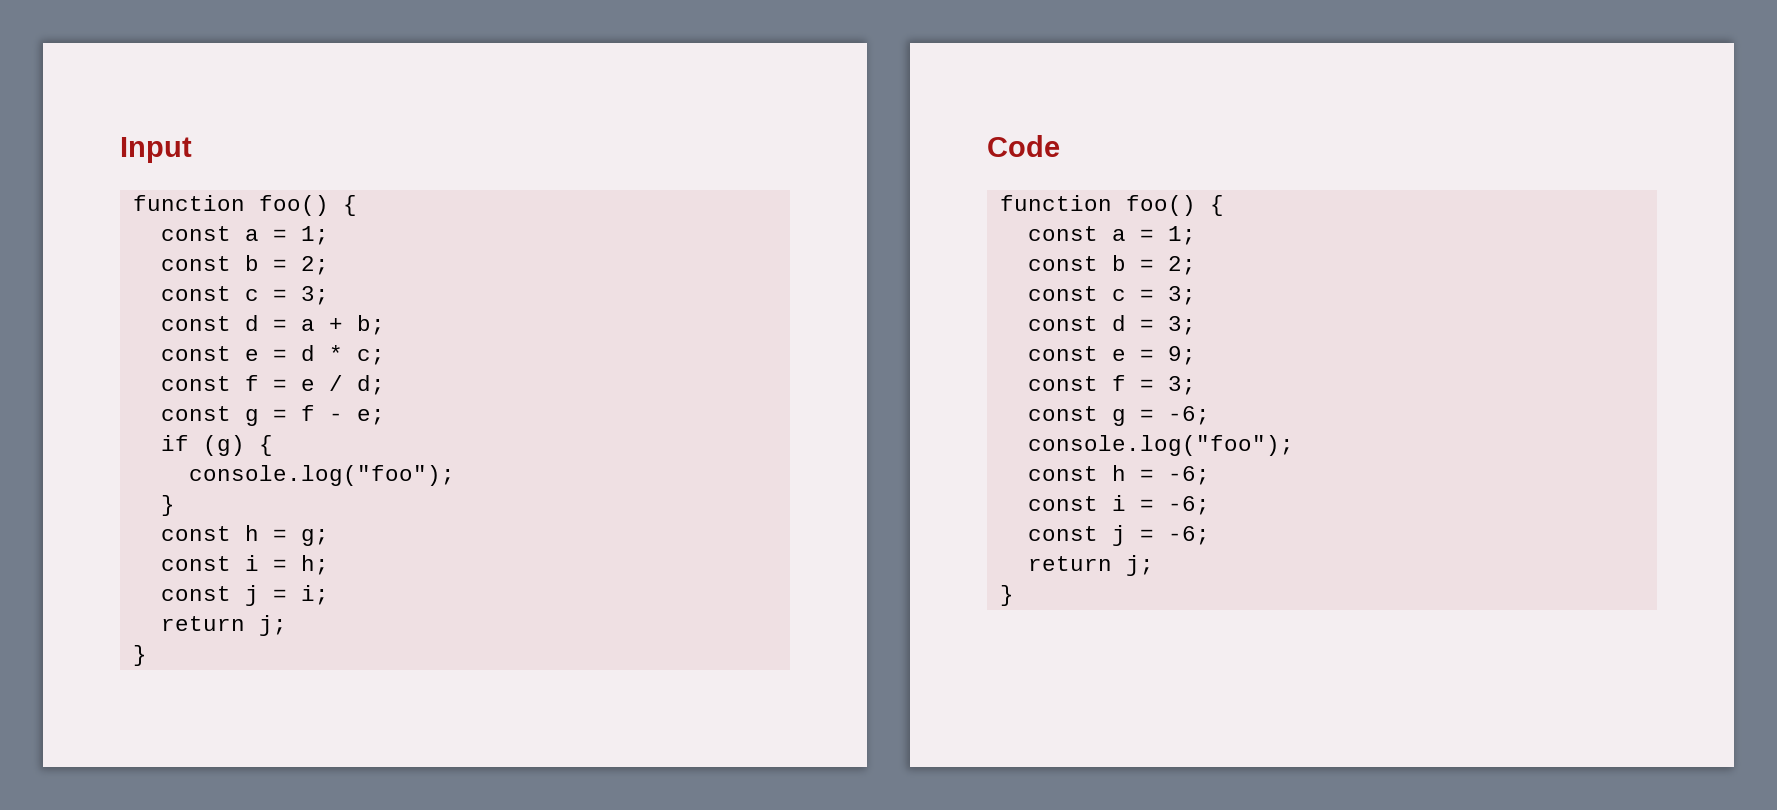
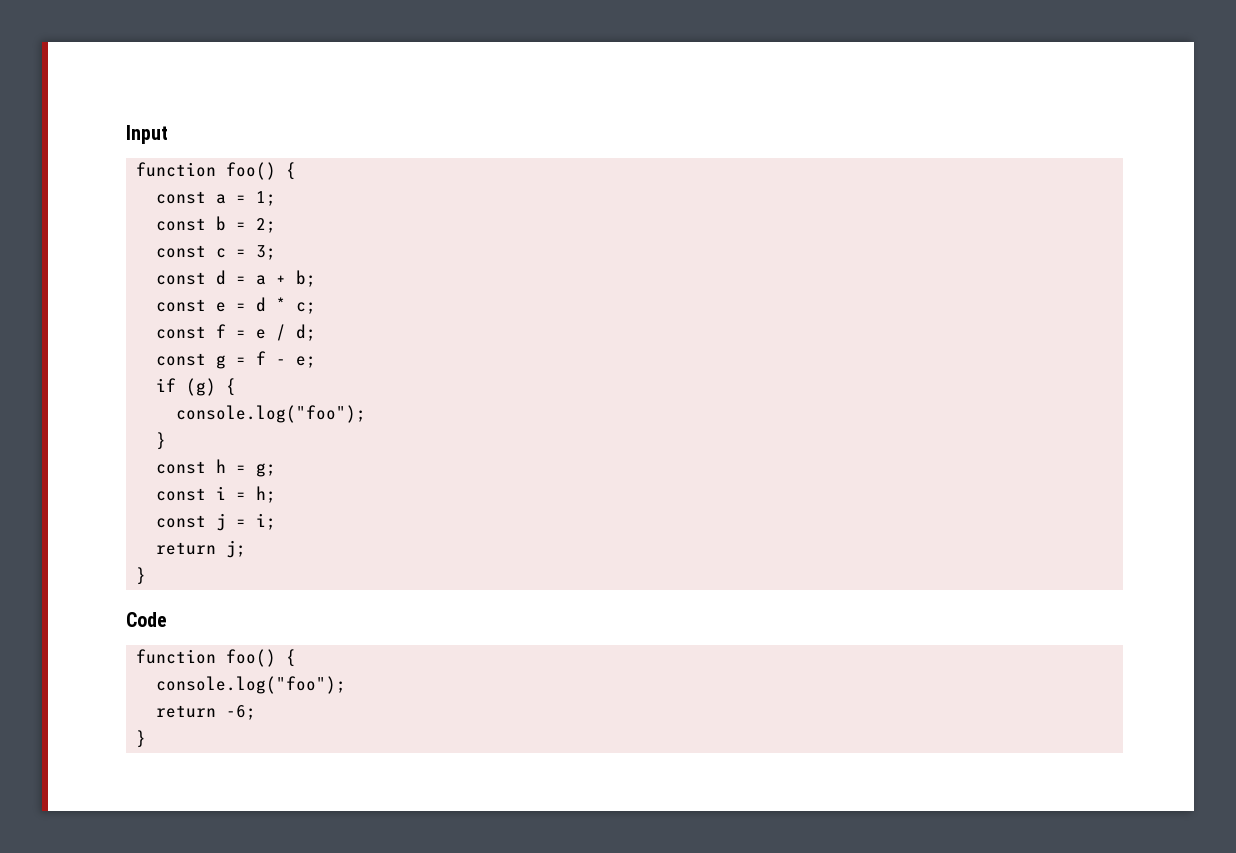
[1027,226,1196,245] [1027,255,1196,275] [1027,286,1196,305] [1027,315,1196,335] [1027,346,1196,365] [1027,375,1196,395] [1027,406,1210,426] [1027,435,1294,456] [1027,465,1210,485] [1027,495,1210,515] [1027,525,1210,546] [1027,555,1154,576] const a = 1; // const b = 2; // const c = 3; // const d = 3; // const e = 9; // const f = 3; // const g = -6; // console.log("foo"); // const h = -6; // const i = -6; // const j = -6; // return j; -> [156,676,347,694] [156,705,257,720] console.log("foo"); // return -6;

